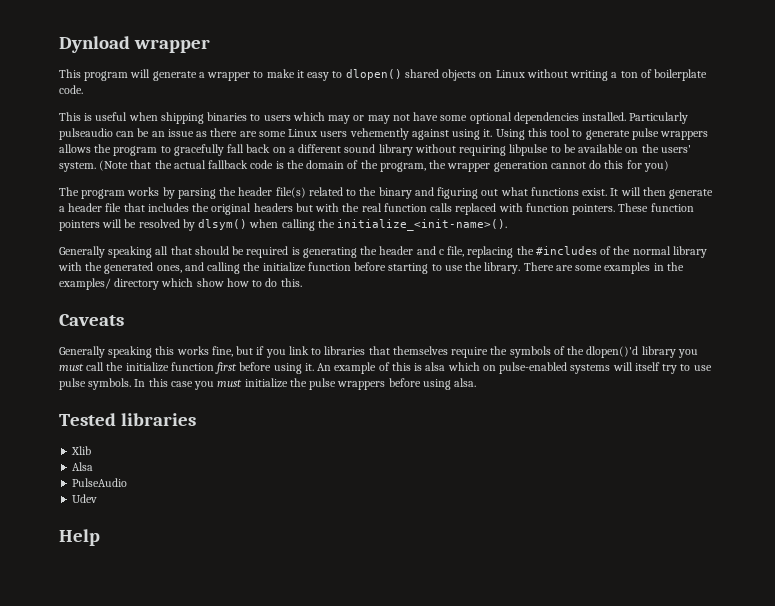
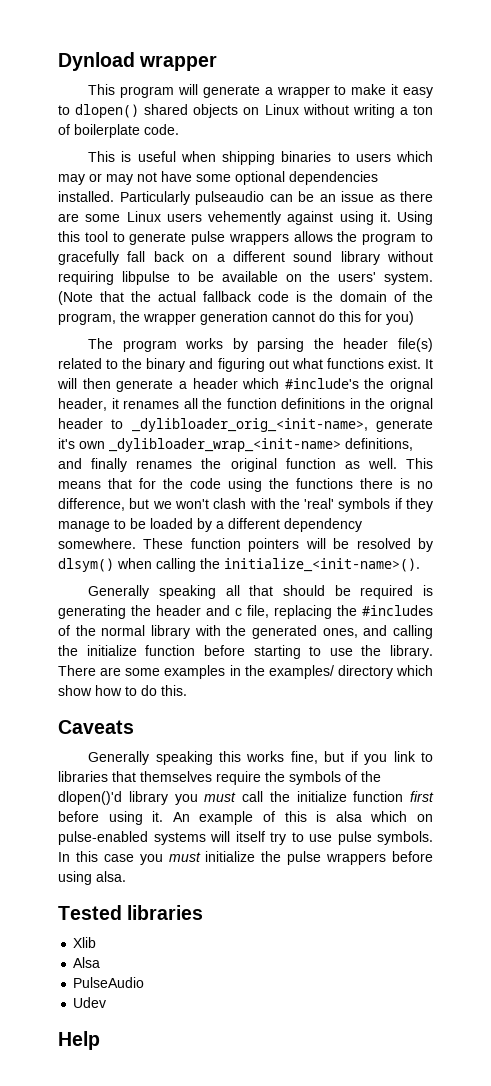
[105,203,616,215] file that includes the original headers but with the real function calls replaced with function pointers. -> [242,378,433,392] [58,398,433,412] [58,418,433,432] [58,438,413,452] [58,458,433,472] [58,478,433,492] [58,498,434,512] [58,518,362,532] [58,538,136,549] which #include's the orignal header, it renames all the function definitions in the orignal header to _dylibloader_orig_<init-name>, generate it's own _dylibloader_wrap_<init-name> definitions, and finally renames the original function as well. This means that for the code using the functions there is no difference, but we won't clash with the 'real' symbols if they manage to be loaded by a different dependency somewhere.

